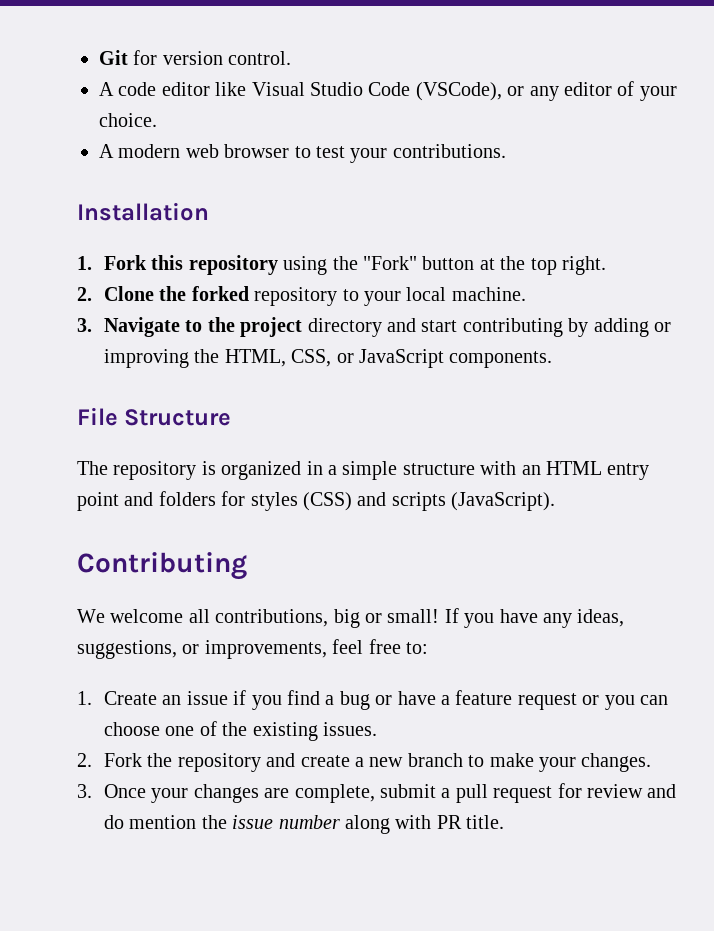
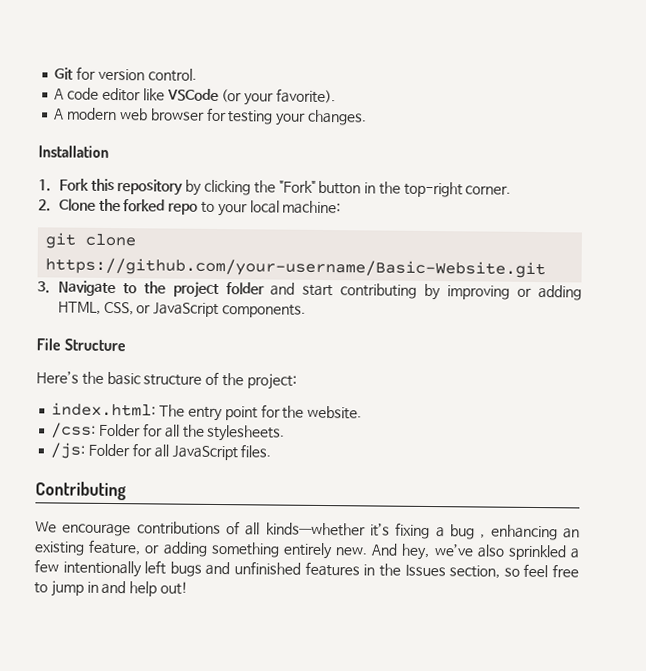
[251,81,677,101] [99,113,157,127] Visual Studio Code (VSCode), or any editor of your choice. -> [166,88,336,106] VSCode (or your favorite).
[294,144,506,163] to test your contributions. -> [206,107,367,126] for testing your changes.
[283,256,328,275] using -> [185,179,251,196] by clicking
[479,256,607,275] at the top right. -> [364,181,512,198] in the top-right corner.
[254,287,338,306] repository -> [168,202,199,215] repo
[451,287,526,301] machine. -> [282,200,342,215] [45,232,137,249] [45,257,547,279] machine: // git clone https://github.com/your-username/Basic-Website.git
[307,318,382,337] directory -> [225,282,265,295] folder
[593,318,672,337] [104,349,220,368] adding or improving the -> [447,285,582,301] improving or adding
[77,461,650,480] [77,491,556,511] [77,552,247,580] [77,608,625,628] [77,639,428,659] [77,690,669,710] [104,721,378,741] [77,753,652,772] [77,783,677,803] [104,815,505,834] The repository is organized in a simple structure with an HTML entry point and folders for styles (CSS) and scripts (JavaScript). // Contributing // We welcome all contributions, big or small! If you have any ideas, suggestions, or improvements, feel free to: // 1. Create an issue if you find a bug or have a feature request or you can choose one of the existing issues. // 2. Fork the repository and create a new branch to make your changes. // 3. Once your changes are complete, submit a pull request for review and do mention the issue number along with PR title. -> [36,370,297,390] [51,402,363,422] [51,422,286,442] [50,442,272,461] [35,481,126,501] [35,521,580,541] [34,539,581,561] [34,559,580,579] [34,580,188,597] Here’s the basic structure of the project: // index.html: The entry point for the website. // /css: Folder for all the stylesheets. // /js: Folder for all JavaScript files. // Contributing // We encourage contributions of all kinds—whether it’s fixing a bug , enhancing an existing feature, or adding something entirely new. And hey, we’ve also sprinkled a few intentionally left bugs and unfinished features in the Issues section, so feel free to jump in and help out!

